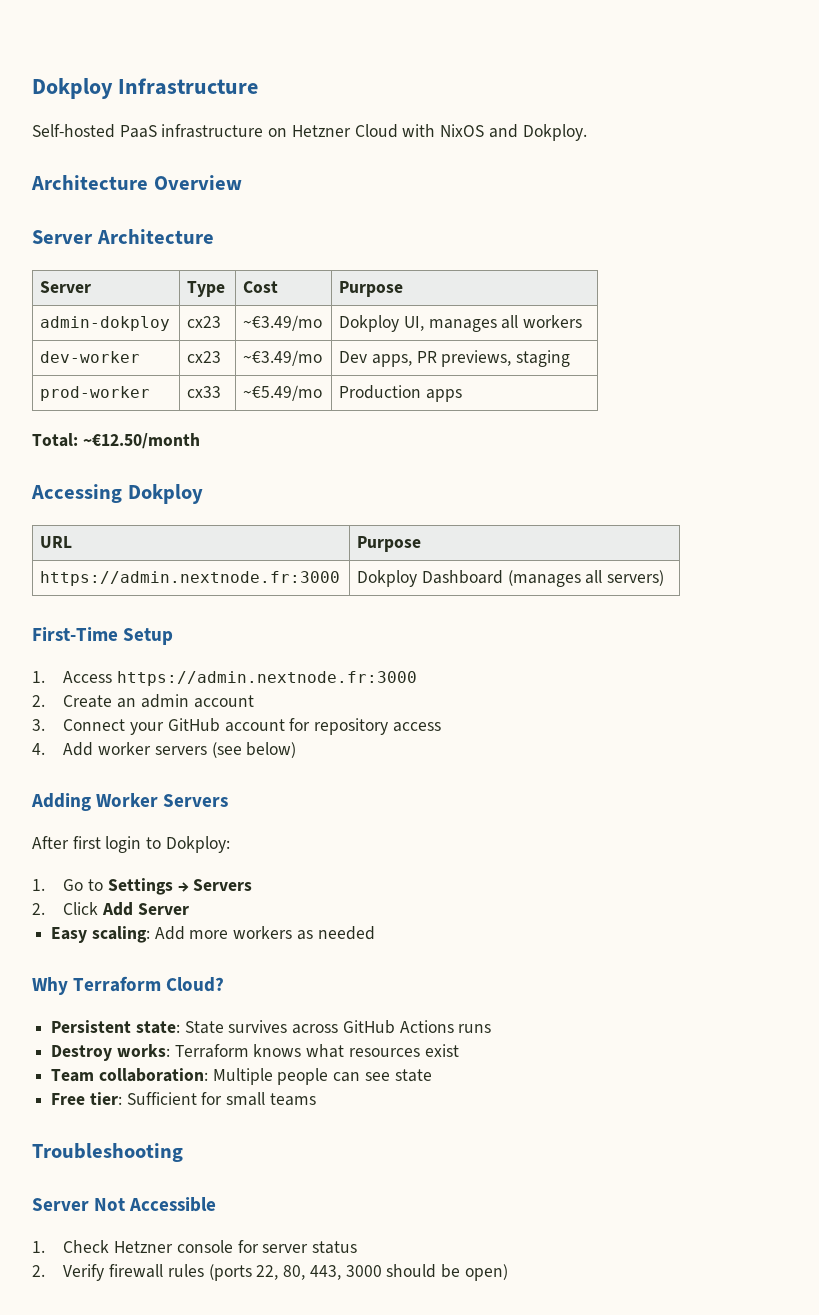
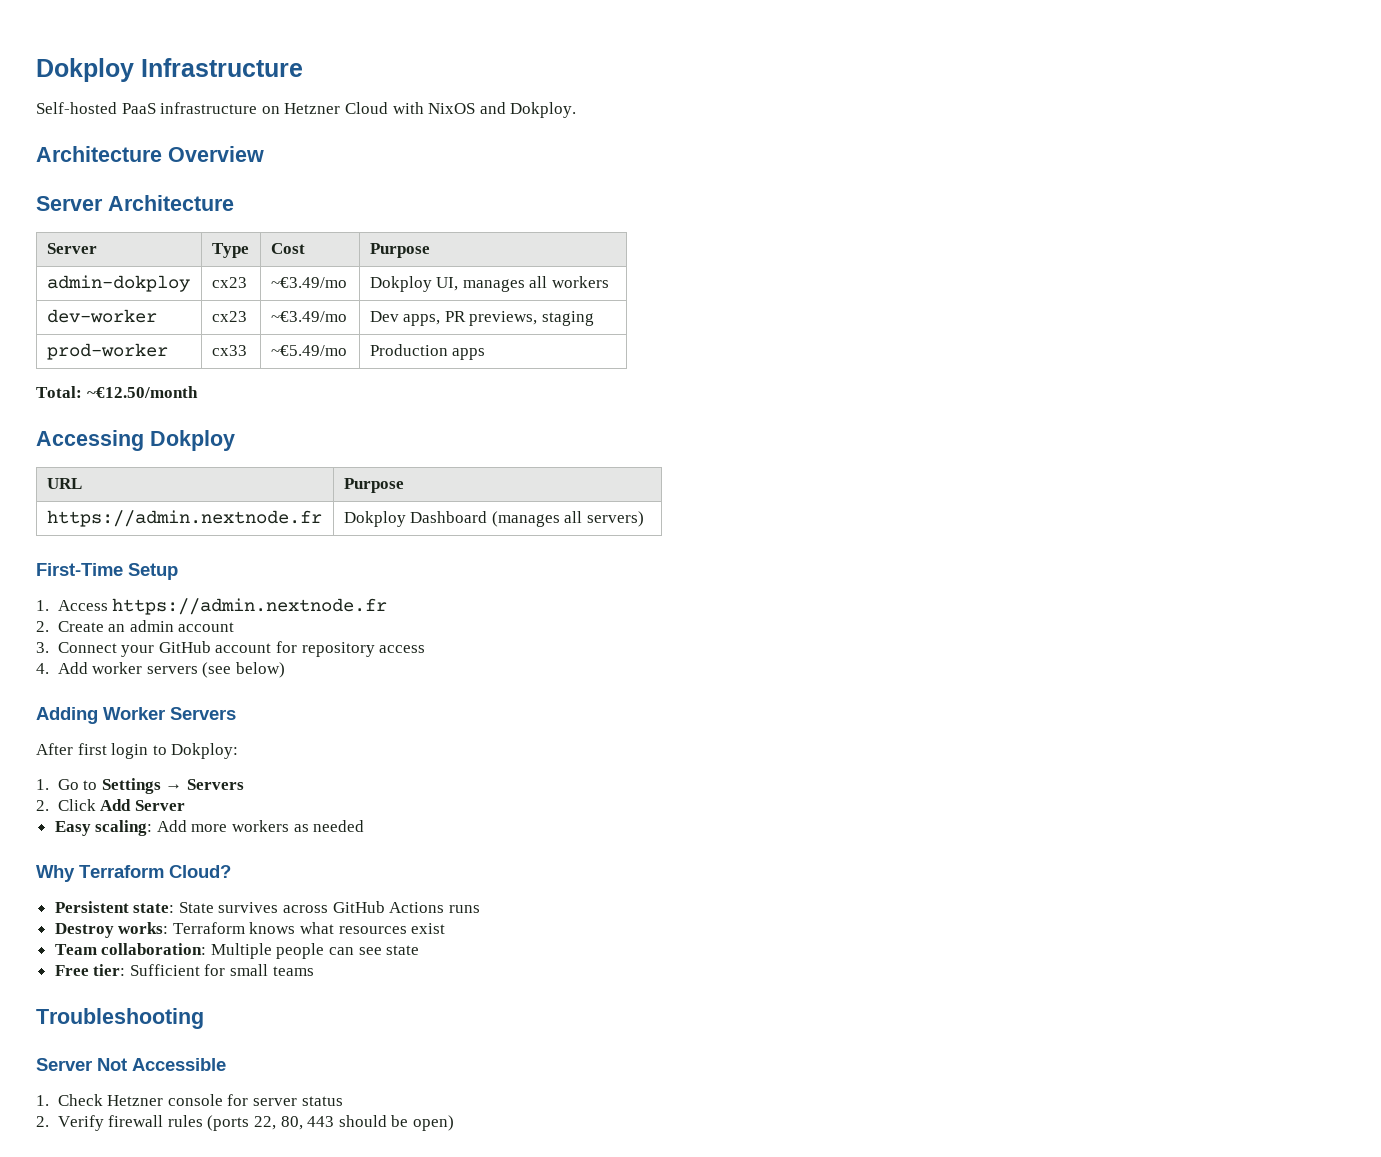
[40,571,341,586] https://admin.nextnode.fr:3000 -> [46,510,322,527] https://admin.nextnode.fr
[117,671,418,686] https://admin.nextnode.fr:3000 -> [112,598,388,615] https://admin.nextnode.fr
[309,1265,382,1280] 443, 3000 -> [307,1116,335,1127] 443

